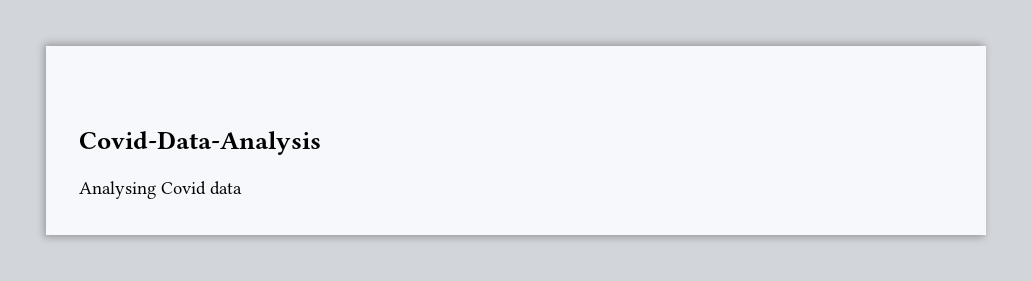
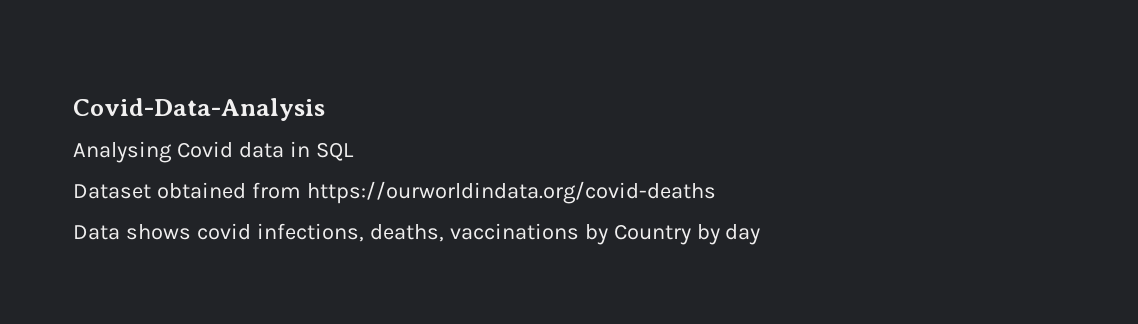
(242, 188) none -> [289,141,354,161] [73,181,716,204] [73,223,761,245] in SQL // Dataset obtained from https://ourworldindata.org/covid-deaths // Data shows covid infections, deaths, vaccinations by Country by day

